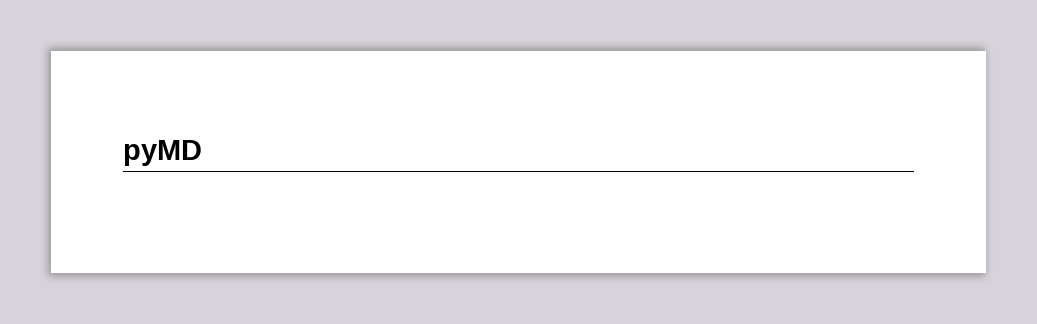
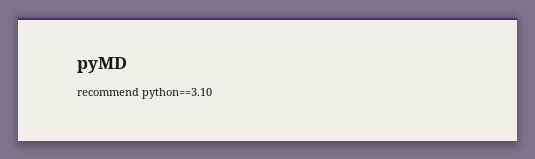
(202, 153) none -> [77,88,212,99] // recommend python==3.10

